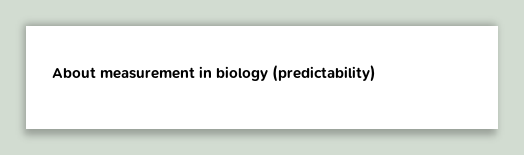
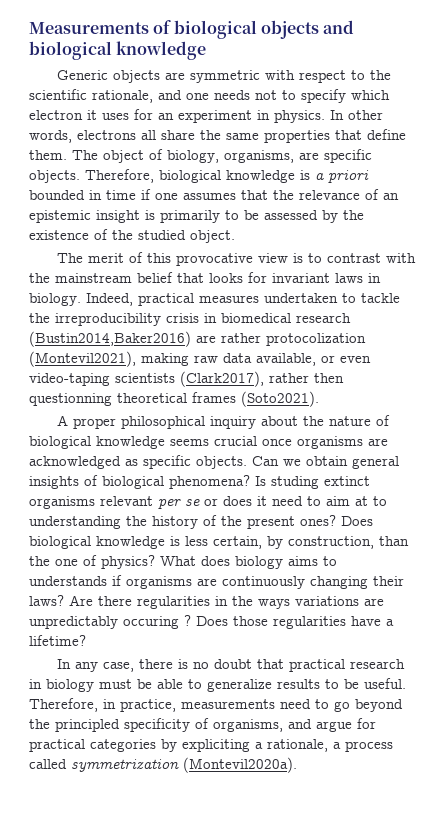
[52,65,377,82] About measurement in biology (predictability) -> [29,20,355,39] [29,41,207,60] [57,70,392,83] [29,89,390,103] [29,109,383,123] [29,129,406,143] [29,149,372,163] [29,169,369,183] [29,189,399,200] [29,210,364,223] [29,229,235,243] [57,252,417,266] [29,272,381,283] [29,293,400,306] [29,313,351,326] [29,331,366,347] [29,351,371,367] [29,371,344,387] [29,391,319,407] [57,415,391,429] [29,436,388,449] [29,455,399,469] [29,475,370,489] [29,496,387,509] [29,515,373,529] [29,536,409,549] [29,555,337,569] [29,575,404,589] [29,595,384,609] [29,615,394,629] [29,635,86,646] [57,659,406,672] [29,678,406,692] [29,698,403,712] [29,718,376,732] [29,739,393,752] [29,757,297,773] Measurements of biological objects and biological knowledge // Generic objects are symmetric with respect to the scientific rationale, and one needs not to specify which electron it uses for an experiment in physics. In other words, electrons all share the same properties that define them. The object of biology, organisms, are specific objects. Therefore, biological knowledge is a priori bounded in time if one assumes that the relevance of an epistemic insight is primarily to be assessed by the existence of the studied object. // The merit of this provocative view is to contrast with the mainstream belief that looks for invariant laws in biology. Indeed, practical measures undertaken to tackle the irreproducibility crisis in biomedical research (Bustin2014,Baker2016) are rather protocolization (Montevil2021), making raw data available, or even video-taping scientists (Clark2017), rather then questionning theoretical frames (Soto2021). // A proper philosophical inquiry about the nature of biological knowledge seems crucial once organisms are acknowledged as specific objects. Can we obtain general insights of biological phenomena? Is studing extinct organisms relevant per se or does it need to aim at to understanding the history of the present ones? Does biological knowledge is less certain, by construction, than the one of physics? What does biology aims to understands if organisms are continuously changing their laws? Are there regularities in the ways variations are unpredictably occuring ? Does those regularities have a lifetime? // In any case, there is no doubt that practical research in biology must be able to generalize results to be useful. Therefore, in practice, measurements need to go beyond the principled specificity of organisms, and argue for practical categories by expliciting a rationale, a process called symmetrization (Montevil2020a).

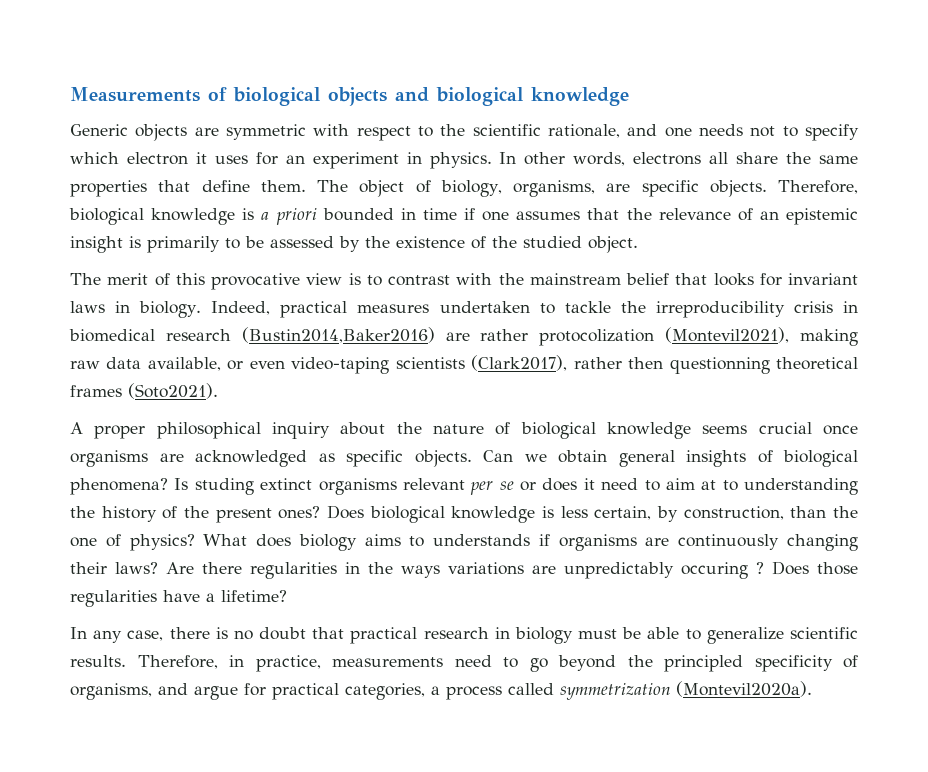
[277,678,406,689] results to be useful. -> [789,627,858,639] [70,655,126,667] scientific results.
[90,739,328,752] categories by expliciting a rationale, -> [345,683,425,700] categories,

